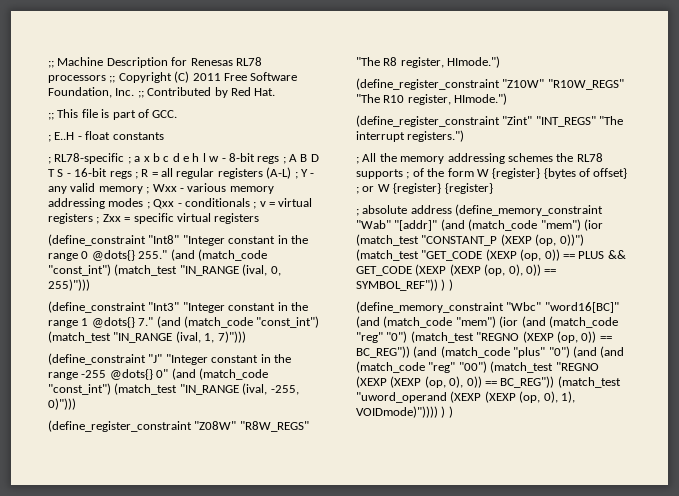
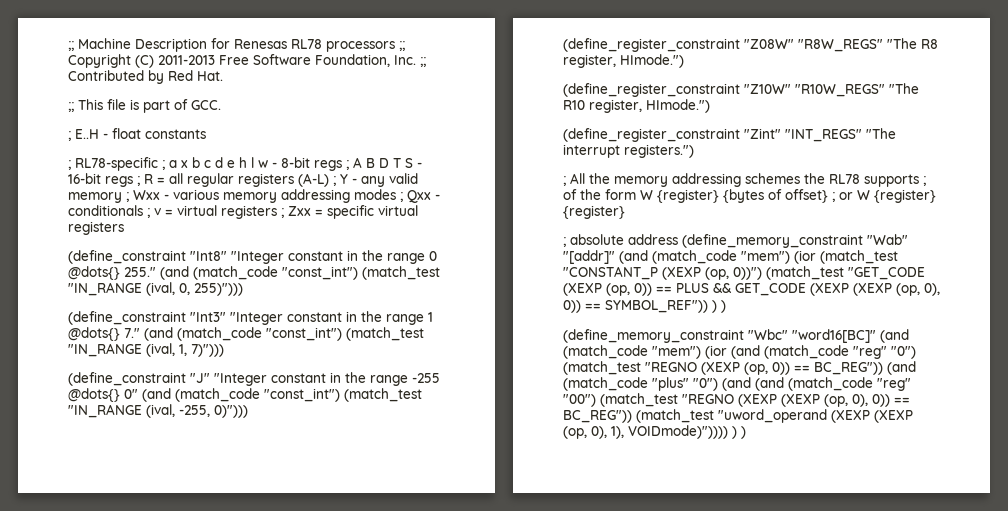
[192,73,221,81] 2011 -> [158,55,215,65] 2011-2013

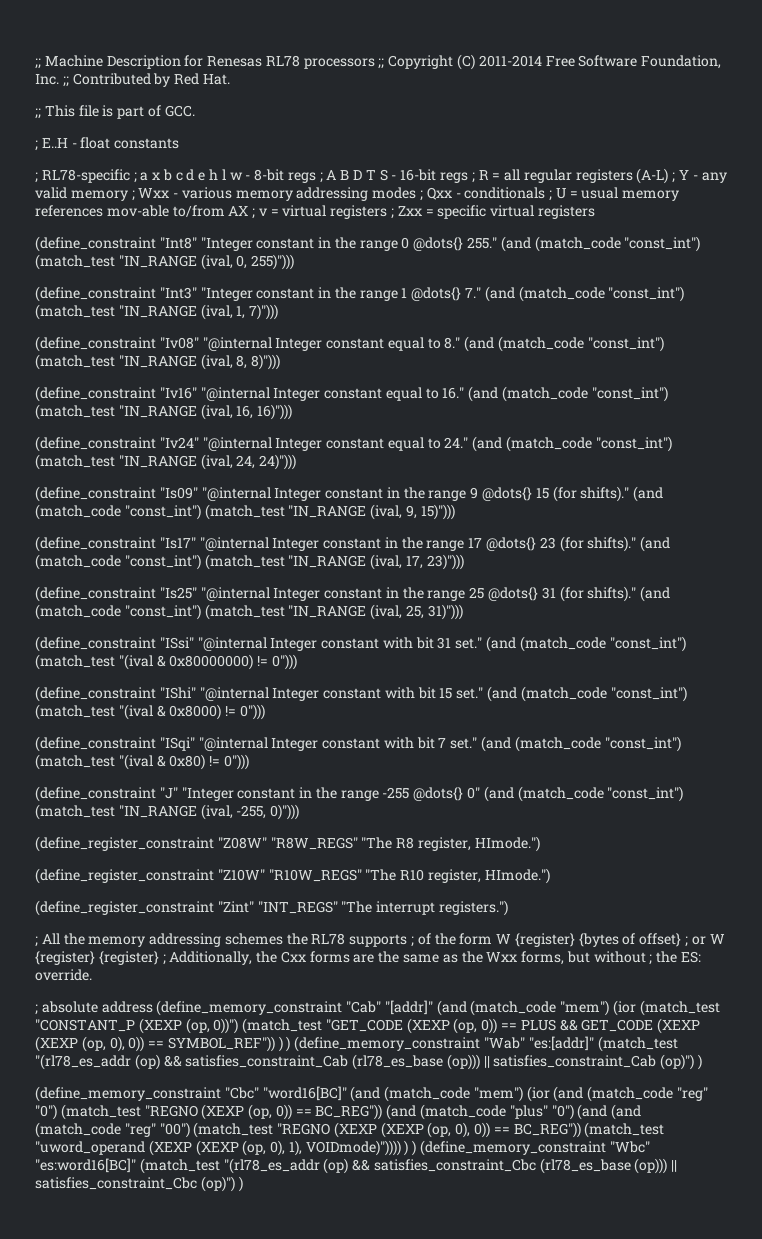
[158,55,215,65] 2011-2013 -> [478,55,542,67] 2011-2014
(150, 213) none -> [555,187,680,201] [35,205,256,219] U = usual memory references mov-able to/from AX ;
(224, 350) none -> [35,336,664,352] [35,354,281,370] [35,386,668,402] [35,404,293,420] [35,436,672,452] [35,454,297,470] [35,486,664,502] [35,504,455,520] [35,536,671,552] [35,554,464,570] [35,586,671,602] [35,604,463,620] [35,636,686,652] [35,654,297,670] [35,686,687,702] [35,704,265,720] [35,736,681,752] [35,754,249,770] // (define_constraint "Iv08" "@internal Integer constant equal to 8." (and (match_code "const_int") (match_test "IN_RANGE (ival, 8, 8)"))) // (define_constraint "Iv16" "@internal Integer constant equal to 16." (and (match_code "const_int") (match_test "IN_RANGE (ival, 16, 16)"))) // (define_constraint "Iv24" "@internal Integer constant equal to 24." (and (match_code "const_int") (match_test "IN_RANGE (ival, 24, 24)"))) // (define_constraint "Is09" "@internal Integer constant in the range 9 @dots{} 15 (for shifts)." (and (match_code "const_int") (match_test "IN_RANGE (ival, 9, 15)"))) // (define_constraint "Is17" "@internal Integer constant in the range 17 @dots{} 23 (for shifts)." (and (match_code "const_int") (match_test "IN_RANGE (ival, 17, 23)"))) // (define_constraint "Is25" "@internal Integer constant in the range 25 @dots{} 31 (for shifts)." (and (match_code "const_int") (match_test "IN_RANGE (ival, 25, 31)"))) // (define_constraint "ISsi" "@internal Integer constant with bit 31 set." (and (match_code "const_int") (match_test "(ival & 0x80000000) != 0"))) // (define_constraint "IShi" "@internal Integer constant with bit 15 set." (and (match_code "const_int") (match_test "(ival & 0x8000) != 0"))) // (define_constraint "ISqi" "@internal Integer constant with bit 7 set." (and (match_code "const_int") (match_test "(ival & 0x80) != 0")))
(625, 212) none -> [162,951,702,965] [35,969,92,981] ; Additionally, the Cxx forms are the same as the Wxx forms, but without ; the ES: override.
[867,234,908,245] "Wab" -> [346,1001,382,1013] "Cab"
[563,329,788,343] // (define_memory_constraint "Wbc" -> [294,1036,678,1052] [35,1054,703,1070] [35,1086,259,1102] (define_memory_constraint "Wab" "es:[addr]" (match_test "(rl78_es_addr (op) && satisfies_constraint_Cab (rl78_es_base (op))) || satisfies_constraint_Cab (op)") ) // (define_memory_constraint "Cbc"
(746, 432) none -> [420,1140,650,1156] [35,1158,678,1174] [35,1176,243,1192] (define_memory_constraint "Wbc" "es:word16[BC]" (match_test "(rl78_es_addr (op) && satisfies_constraint_Cbc (rl78_es_base (op))) || satisfies_constraint_Cbc (op)") )

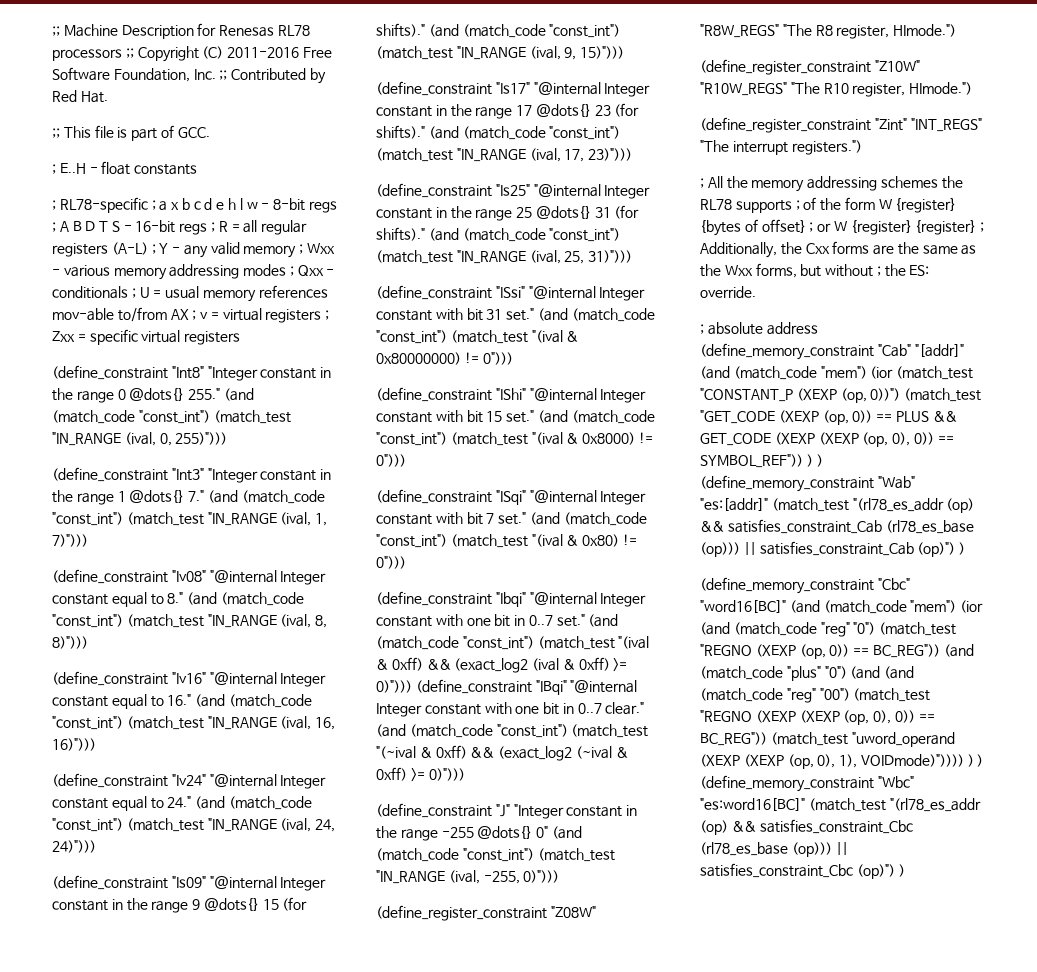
[478,55,542,67] 2011-2014 -> [227,47,300,58] 2011-2016
(249, 762) none -> [376,591,647,607] [376,614,619,627] [376,636,650,650] [376,657,628,673] [376,679,638,695] [376,702,645,717] [376,724,649,738] [376,745,628,761] [376,767,465,782] // (define_constraint "Ibqi" "@internal Integer constant with one bit in 0..7 set." (and (match_code "const_int") (match_test "(ival & 0xff) && (exact_log2 (ival & 0xff) >= 0)"))) (define_constraint "IBqi" "@internal Integer constant with one bit in 0..7 clear." (and (match_code "const_int") (match_test "(~ival & 0xff) && (exact_log2 (~ival & 0xff) >= 0)")))

